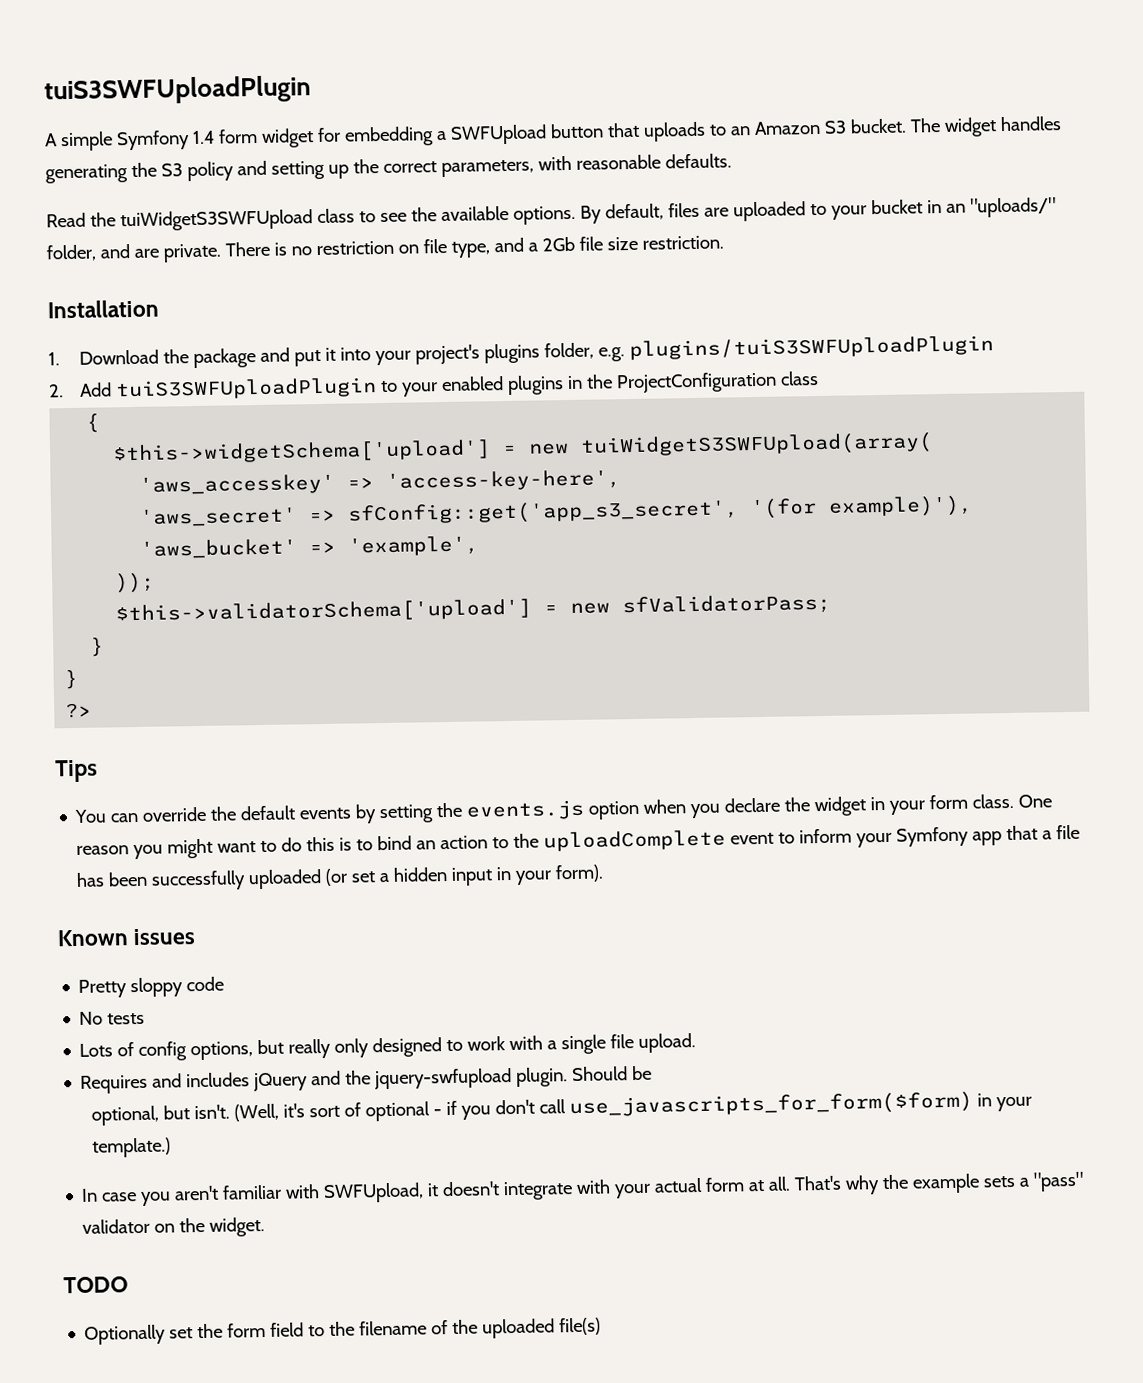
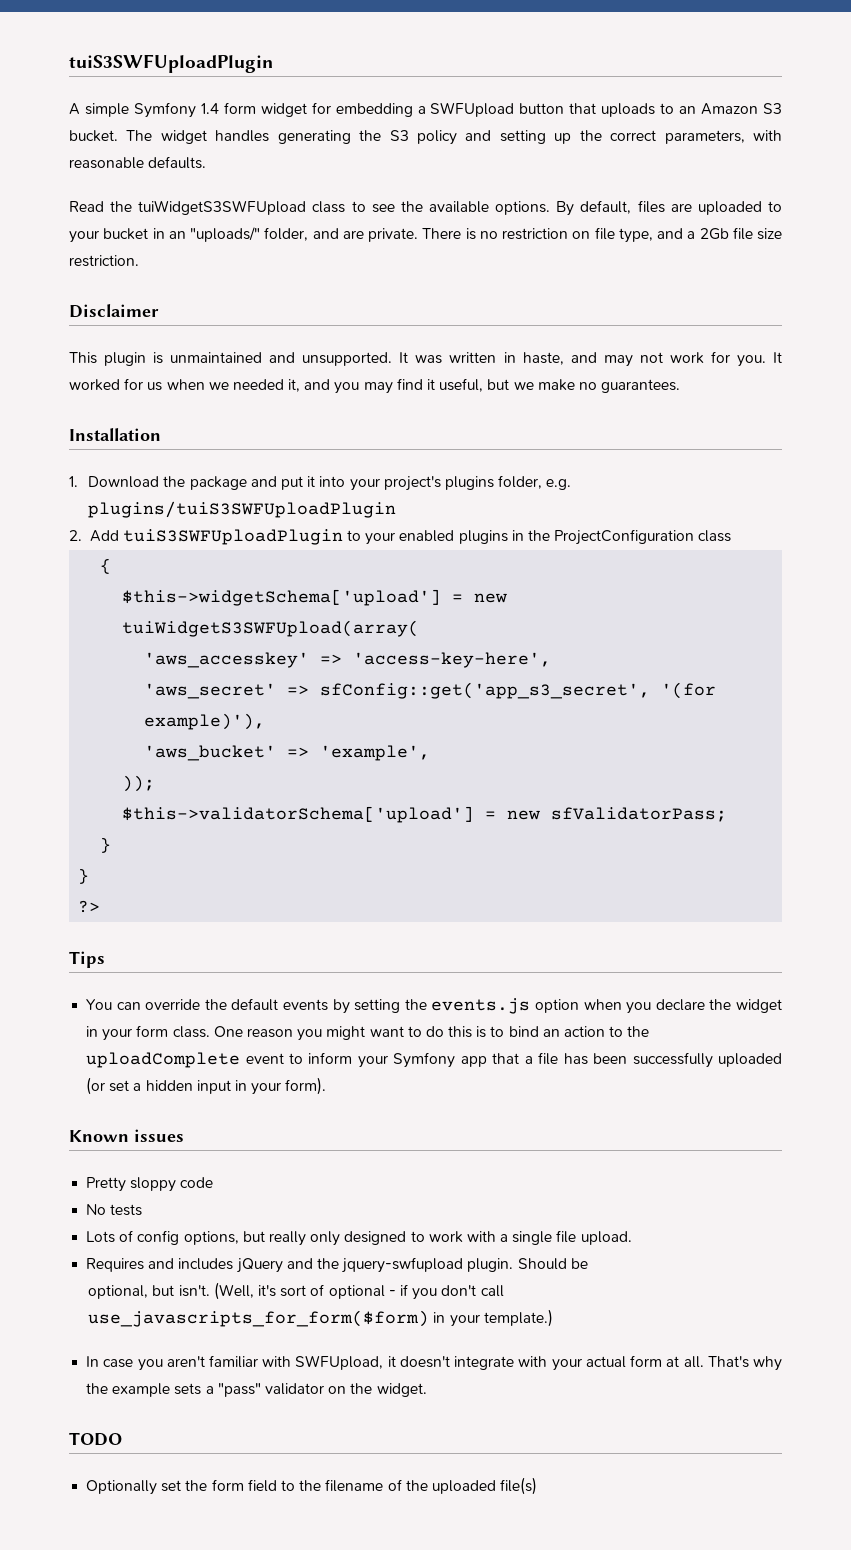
(724, 242) none -> [69,304,159,318] [69,351,782,367] [69,378,681,394] // Disclaimer // This plugin is unmaintained and unsupported. It was written in haste, and may not work for you. It worked for us when we needed it, and you may find it useful, but we make no guarantees.

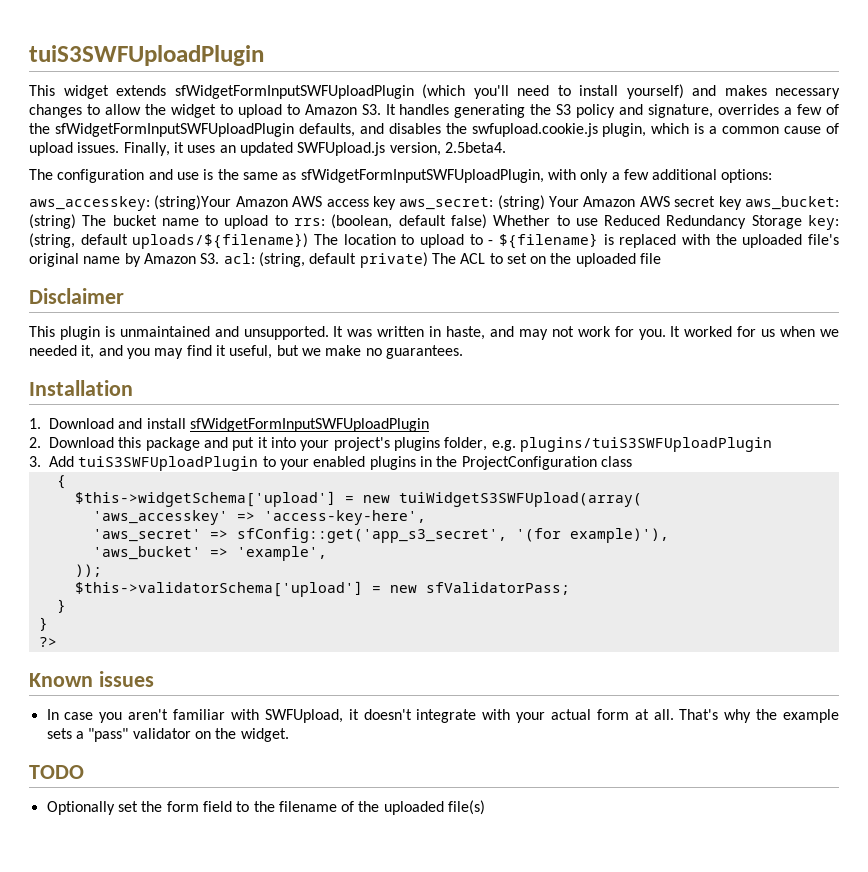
[69,102,782,118] [69,130,207,144] A simple Symfony 1.4 form widget for embedding a SWFUpload button that uploads to an Amazon S3 bucket. The widget -> [29,84,840,99] [29,104,396,118] This widget extends sfWidgetFormInputSWFUploadPlugin (which you'll need to install yourself) and makes necessary changes to allow the widget to upload to Amazon S3. It
[499,130,783,144] [69,156,207,169] [69,200,782,216] [69,227,782,243] [69,255,139,267] setting up the correct parameters, with reasonable defaults. // Read the tuiWidgetS3SWFUpload class to see the available options. By default, files are uploaded to your bucket in an "uploads/" folder, and are private. There is no restriction on file type, and a 2Gb file size restriction. -> [648,104,840,118] [29,123,839,137] [29,142,506,156] [29,169,773,183] [29,195,839,211] [29,214,839,230] [29,233,839,249] [29,252,662,268] signature, overrides a few of the sfWidgetFormInputSWFUploadPlugin defaults, and disables the swfupload.cookie.js plugin, which is a common cause of upload issues. Finally, it uses an updated SWFUpload.js version, 2.5beta4. // The configuration and use is the same as sfWidgetFormInputSWFUploadPlugin, with only a few additional options: // aws_accesskey: (string)Your Amazon AWS access key aws_secret: (string) Your Amazon AWS secret key aws_bucket: (string) The bucket name to upload to rrs: (boolean, default false) Whether to use Reduced Redundancy Storage key: (string, default uploads/${filename}) The location to upload to - ${filename} is replaced with the uploaded file's original name by Amazon S3. acl: (string, default private) The ACL to set on the uploaded file
[163,476,186,487] the -> [118,418,429,432] [29,437,142,448] and install sfWidgetFormInputSWFUploadPlugin // 2. Download this
[69,530,82,541] 2. -> [29,456,41,467] 3.
[69,951,105,968] [86,998,783,1014] [86,1025,650,1041] [86,1052,783,1068] [86,1077,327,1095] [69,1129,184,1142] [86,1177,214,1192] [86,1204,143,1216] [86,1230,632,1246] [86,1257,588,1273] [88,1282,504,1300] [88,1309,553,1327] Tips // You can override the default events by setting the events.js option when you declare the widget in your form class. One reason you might want to do this is to bind an action to the uploadComplete event to inform your Symfony app that a file has been successfully uploaded (or set a hidden input in your form). // Known issues // Pretty sloppy code // No tests // Lots of config options, but really only designed to work with a single file upload. // Requires and includes jQuery and the jquery-swfupload plugin. Should be // optional, but isn't. (Well, it's sort of optional - if you don't call use_javascripts_for_form($form) in your template.) -> [29,671,154,687] Known issues

